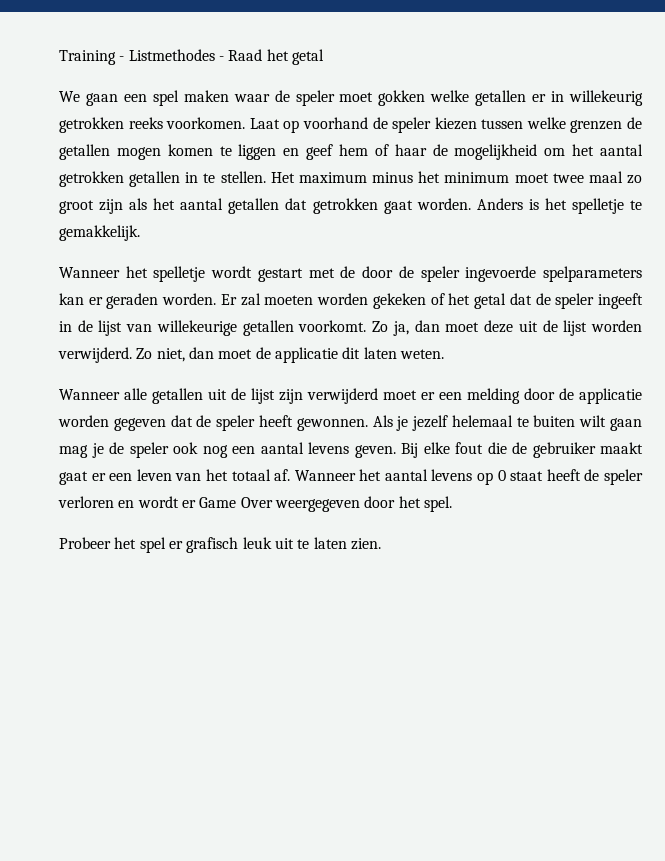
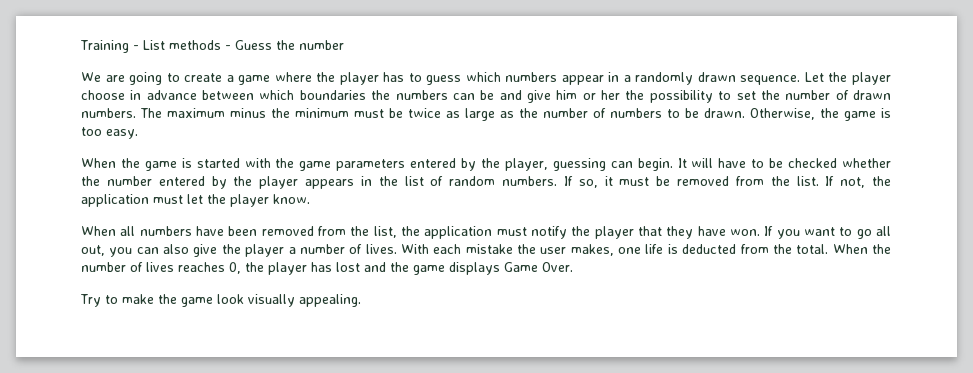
[128,49,324,65] [59,90,644,106] [59,117,642,133] [59,144,643,160] [59,171,642,187] [59,198,642,214] [59,225,140,241] [59,266,643,282] [59,293,644,309] [59,320,643,336] [58,347,444,363] [59,388,642,404] [58,415,642,431] [59,442,643,458] [59,469,643,485] [58,496,452,512] [59,537,381,553] Listmethodes - Raad het getal // We gaan een spel maken waar de speler moet gokken welke getallen er in willekeurig getrokken reeks voorkomen. Laat op voorhand de speler kiezen tussen welke grenzen de getallen mogen komen te liggen en geef hem of haar de mogelijkheid om het aantal getrokken getallen in te stellen. Het maximum minus het minimum moet twee maal zo groot zijn als het aantal getallen dat getrokken gaat worden. Anders is het spelletje te gemakkelijk. // Wanneer het spelletje wordt gestart met de door de speler ingevoerde spelparameters kan er geraden worden. Er zal moeten worden gekeken of het getal dat de speler ingeeft in de lijst van willekeurige getallen voorkomt. Zo ja, dan moet deze uit de lijst worden verwijderd. Zo niet, dan moet de applicatie dit laten weten. // Wanneer alle getallen uit de lijst zijn verwijderd moet er een melding door de applicatie worden gegeven dat de speler heeft gewonnen. Als je jezelf helemaal te buiten wilt gaan mag je de speler ook nog een aantal levens geven. Bij elke fout die de gebruiker maakt gaat er een leven van het totaal af. Wanneer het aantal levens op 0 staat heeft de speler verloren en wordt er Game Over weergegeven door het spel. // Probeer het spel er grafisch leuk uit te laten zien. -> [143,40,344,50] [81,72,891,85] [81,90,892,103] [81,108,891,121] [81,127,138,139] [81,158,891,171] [81,176,892,189] [81,194,310,207] [81,226,892,239] [81,244,892,257] [81,262,573,275] [80,294,361,307] List methods - Guess the number // We are going to create a game where the player has to guess which numbers appear in a randomly drawn sequence. Let the player choose in advance between which boundaries the numbers can be and give him or her the possibility to set the number of drawn numbers. The maximum minus the minimum must be twice as large as the number of numbers to be drawn. Otherwise, the game is too easy. // When the game is started with the game parameters entered by the player, guessing can begin. It will have to be checked whether the number entered by the player appears in the list of random numbers. If so, it must be removed from the list. If not, the application must let the player know. // When all numbers have been removed from the list, the application must notify the player that they have won. If you want to go all out, you can also give the player a number of lives. With each mistake the user makes, one life is deducted from the total. When the number of lives reaches 0, the player has lost and the game displays Game Over. // Try to make the game look visually appealing.

